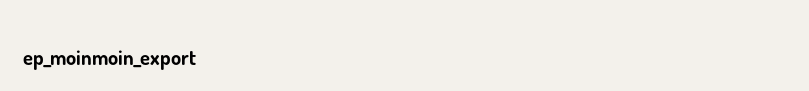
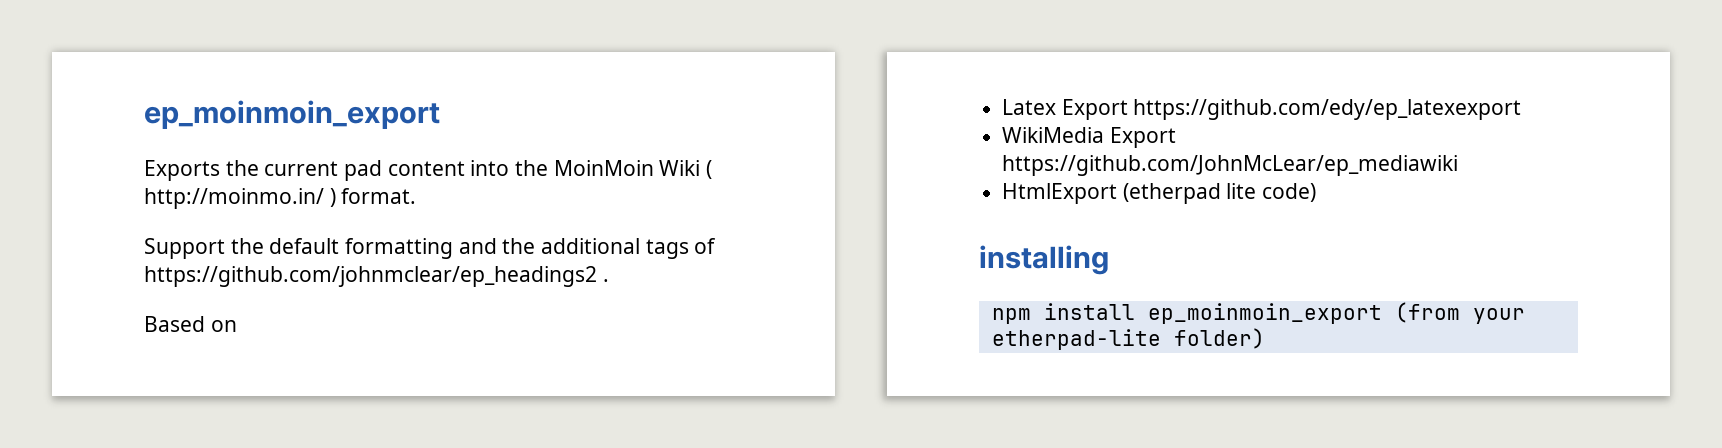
[23,50,196,70] ep_moinmoin_export -> [144,100,440,129] [144,160,713,181] [144,188,417,209] [144,238,717,259] [144,266,609,287] [144,316,237,332] [1002,99,1522,120] [1002,127,1176,148] [1002,155,1459,176] [1002,183,1317,204] [979,245,1109,275] [991,302,1525,324] [991,328,1265,350] ep_moinmoin_export // Exports the current pad content into the MoinMoin Wiki ( http://moinmo.in/ ) format. // Support the default formatting and the additional tags of https://github.com/johnmclear/ep_headings2 . // Based on // Latex Export https://github.com/edy/ep_latexexport // WikiMedia Export https://github.com/JohnMcLear/ep_mediawiki // HtmlExport (etherpad lite code) // installing // npm install ep_moinmoin_export (from your etherpad-lite folder)

